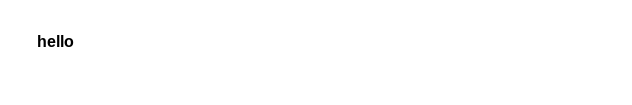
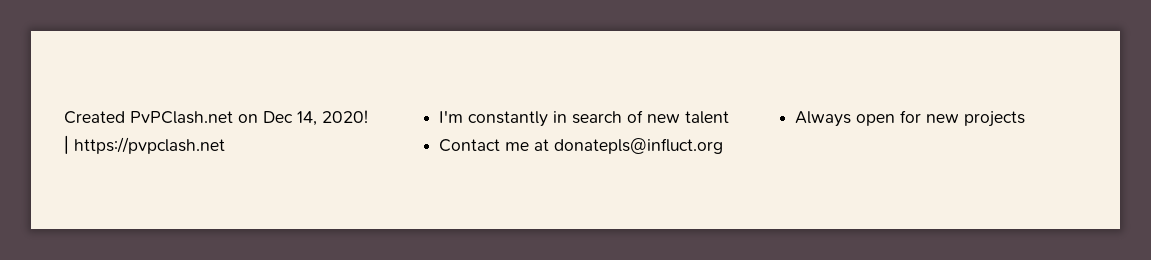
[37,35,74,47] hello -> [64,110,368,126] [64,135,225,154] [439,110,730,127] [439,138,724,154] [795,110,1026,127] Created PvPClash.net on Dec 14, 2020! | https://pvpclash.net // I'm constantly in search of new talent // Contact me at donatepls@influct.org // Always open for new projects

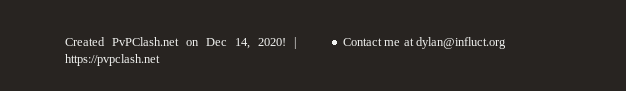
[439,110,730,127] [439,138,724,154] [795,110,1026,127] I'm constantly in search of new talent // Contact me at donatepls@influct.org // Always open for new projects -> [342,37,506,49] Contact me at dylan@influct.org

